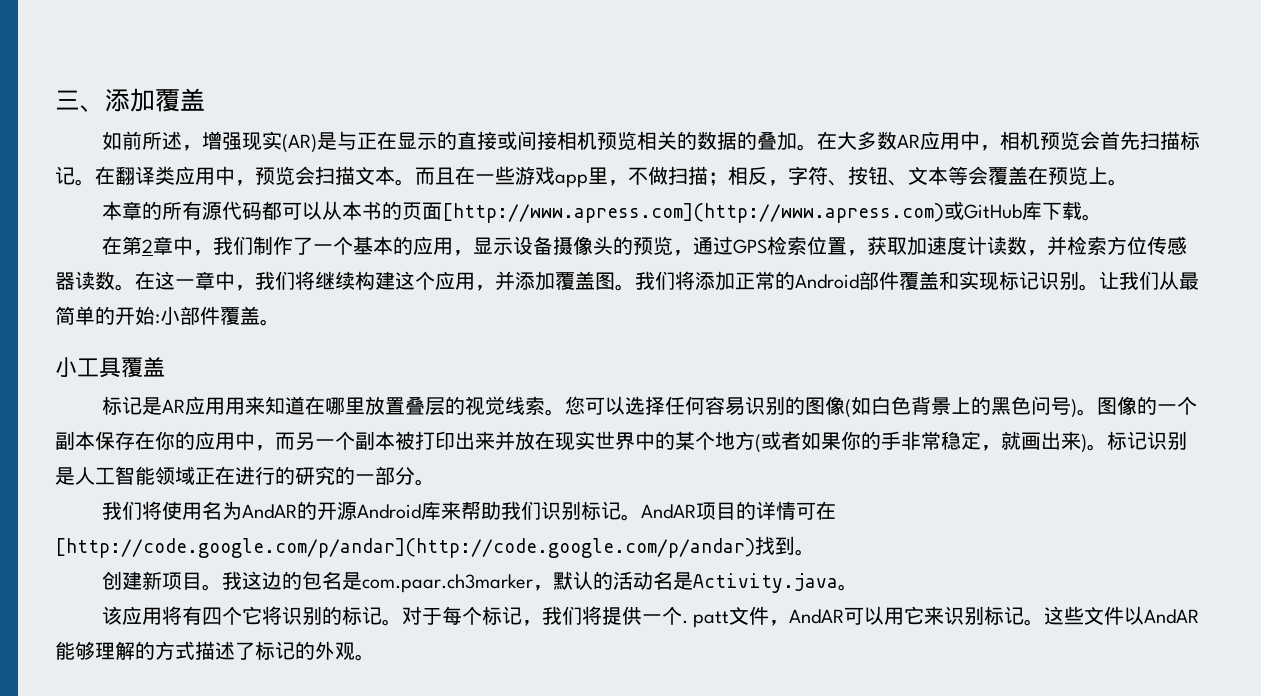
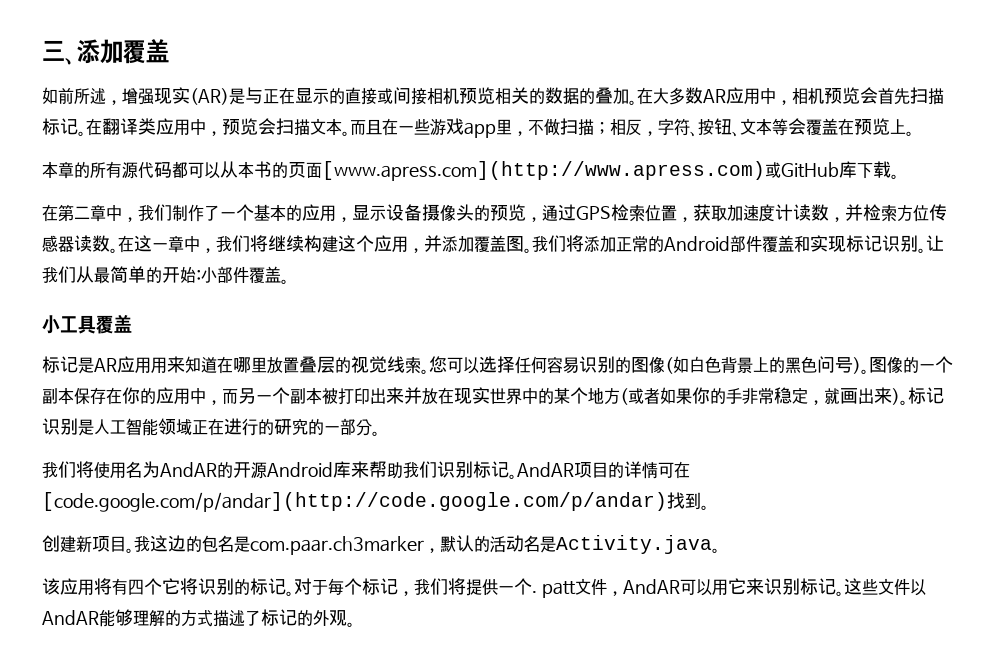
[441,203,944,223] [http://www.apress.com](http://www.apress.com) -> [322,161,765,181] [www.apress.com](http://www.apress.com)
[141,239,153,253] 2 -> [74,206,90,220] 二
[55,538,755,558] [http://code.google.com/p/andar](http://code.google.com/p/andar) -> [42,492,667,512] [code.google.com/p/andar](http://code.google.com/p/andar)

